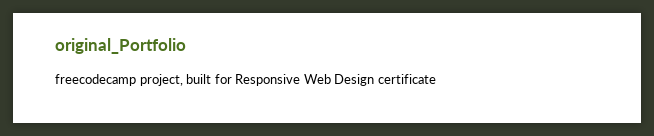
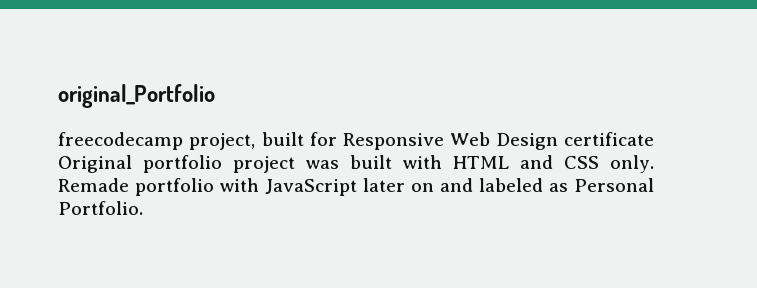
(436, 79) none -> [58,155,654,173] [58,178,654,196] [58,201,143,215] Original portfolio project was built with HTML and CSS only. Remade portfolio with JavaScript later on and labeled as Personal Portfolio.

